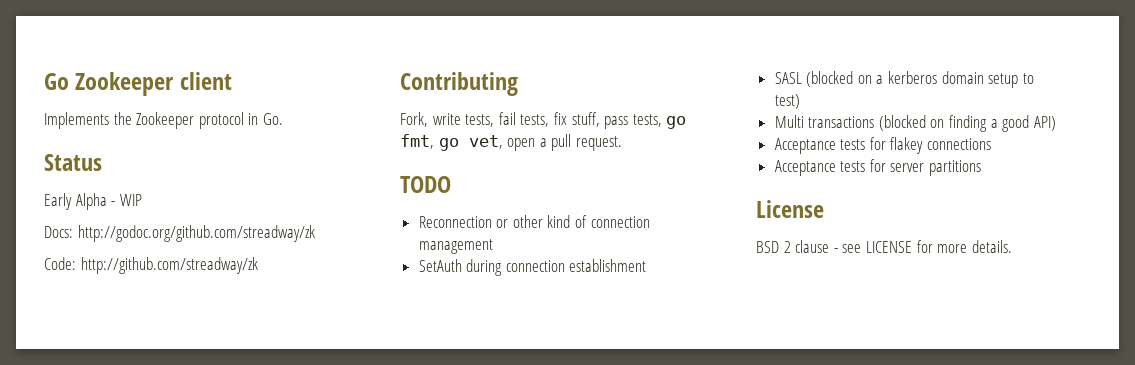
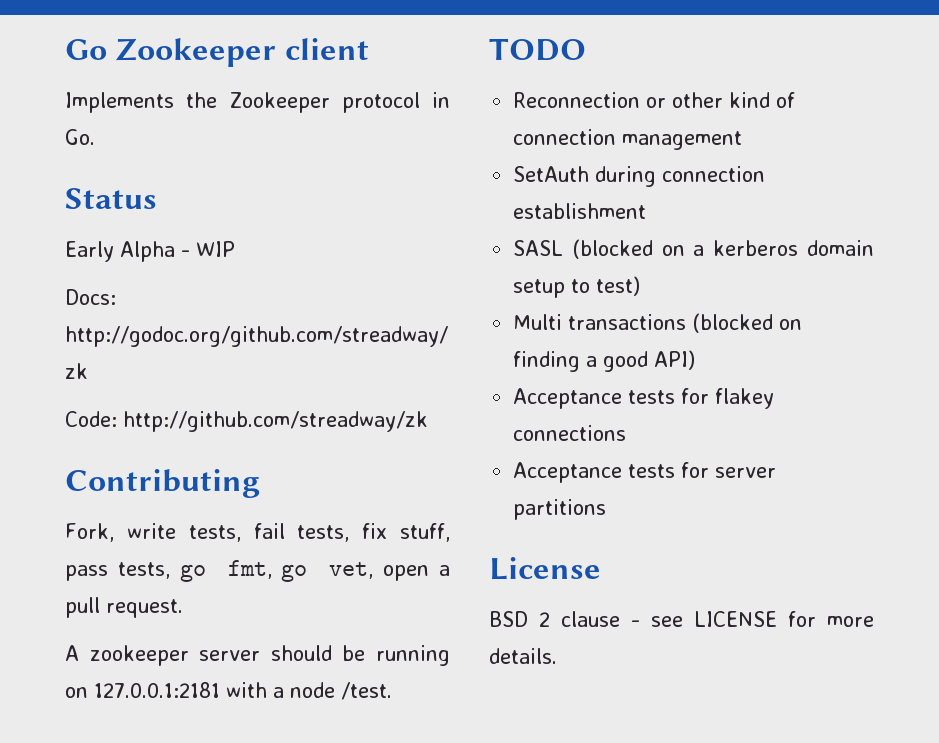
(622, 143) none -> [65,645,450,666] [65,682,392,700] // A zookeeper server should be running on 127.0.0.1:2181 with a node /test.

